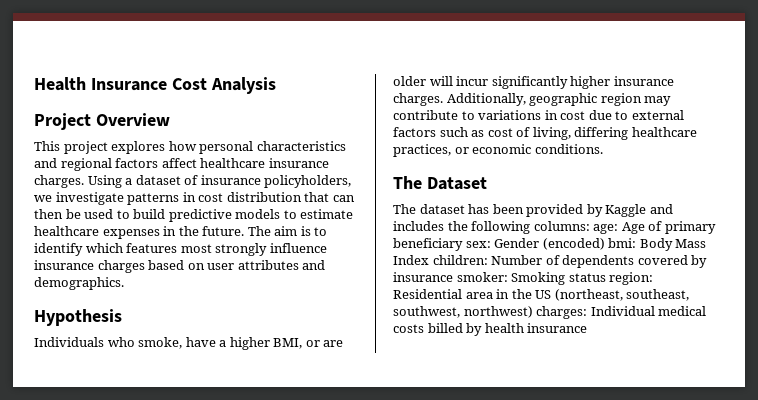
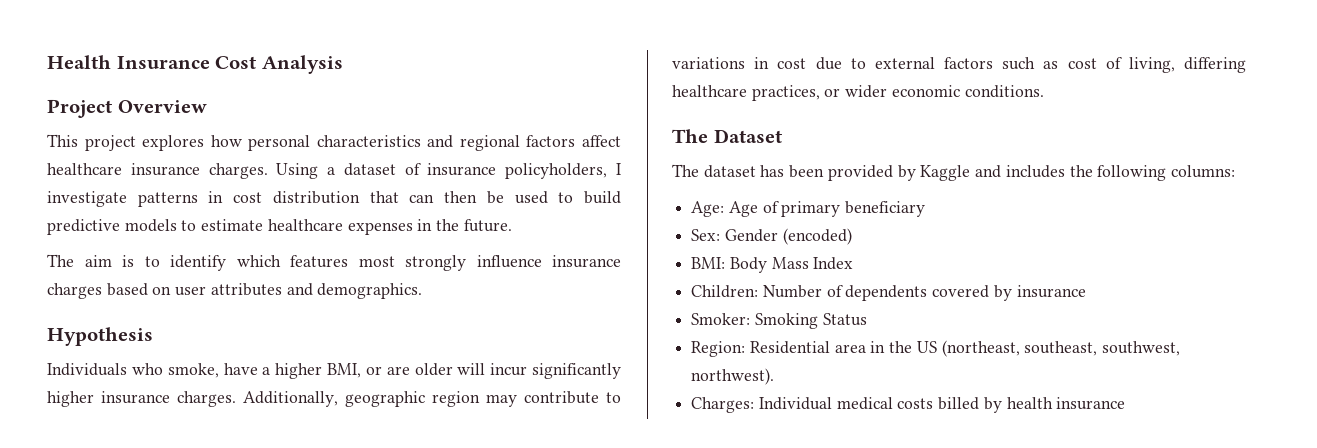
[34,195,52,202] we -> [616,163,621,175] I
(245, 231) none -> (512, 225) //
(469, 150) none -> [845,85,888,98] wider
[593,224,619,234] age: -> [691,201,725,217] // Age:
[465,241,491,248] sex: -> [691,229,721,241] // Sex:
[608,238,637,248] bmi: -> [691,257,726,269] // BMI:
[432,255,488,265] children: -> [691,285,759,298] // Children:
[456,272,654,285] smoker: Smoking status region: -> [691,313,867,329] [691,341,746,357] // Smoker: Smoking Status // Region:
[463,306,588,319] northwest) charges: -> [691,368,775,385] [691,397,755,413] northwest). // Charges:

